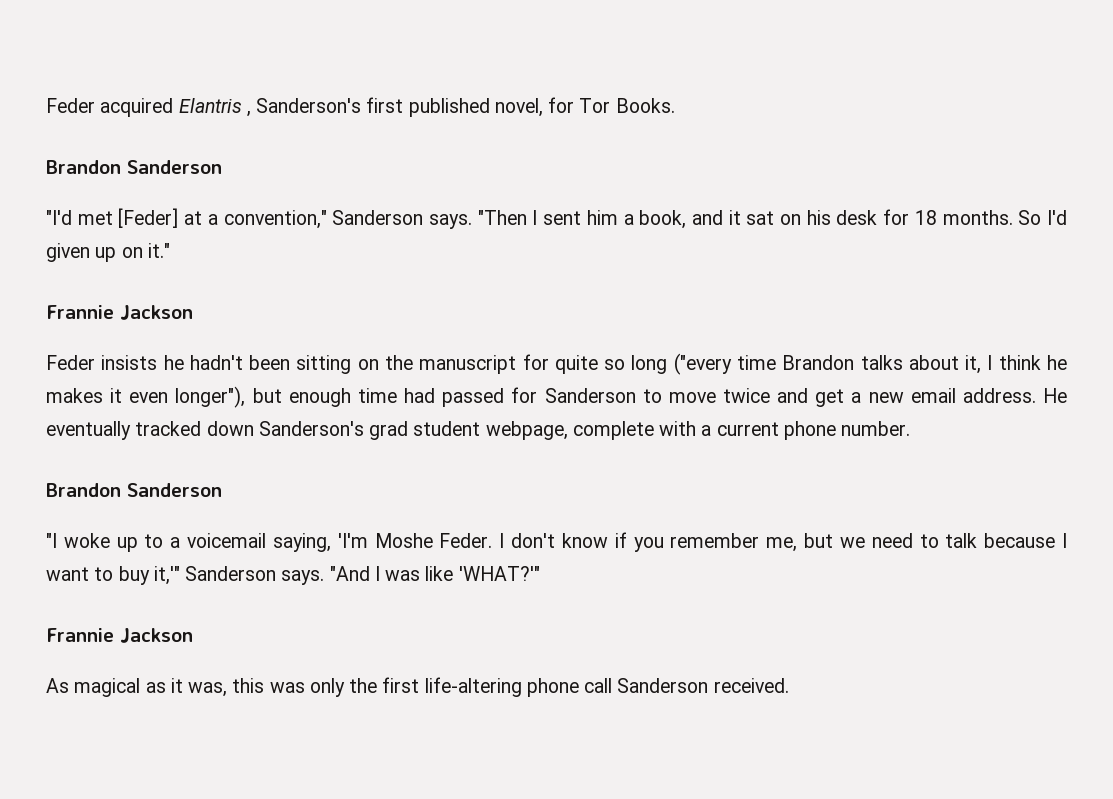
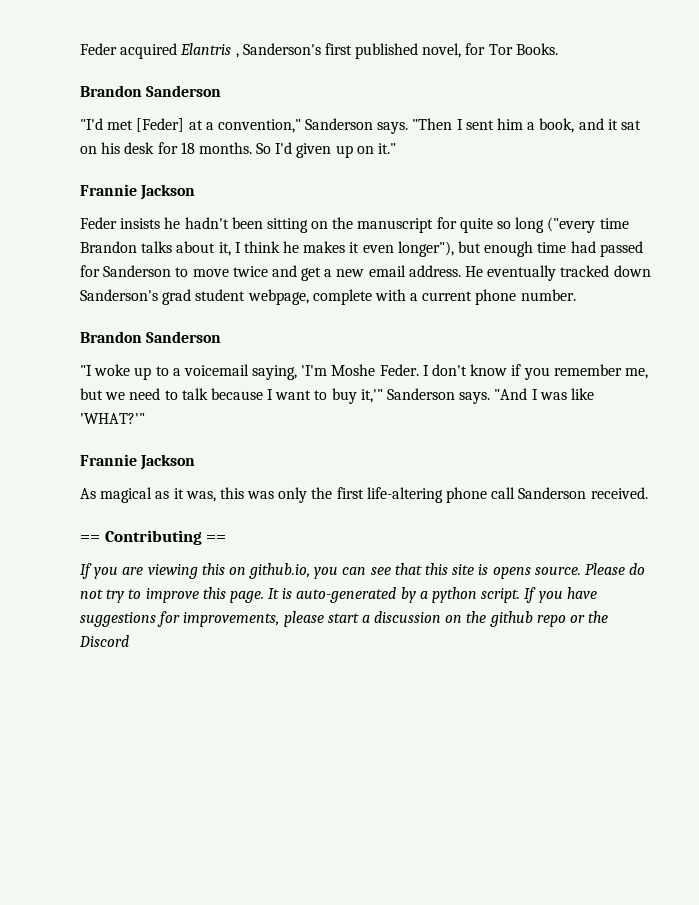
(789, 685) none -> [80,530,227,545] [80,563,646,579] [80,587,597,603] [80,611,609,627] [79,635,129,647] // == Contributing == // If you are viewing this on github.io, you can see that this site is opens source. Please do not try to improve this page. It is auto-generated by a python script. If you have suggestions for improvements, please start a discussion on the github repo or the Discord

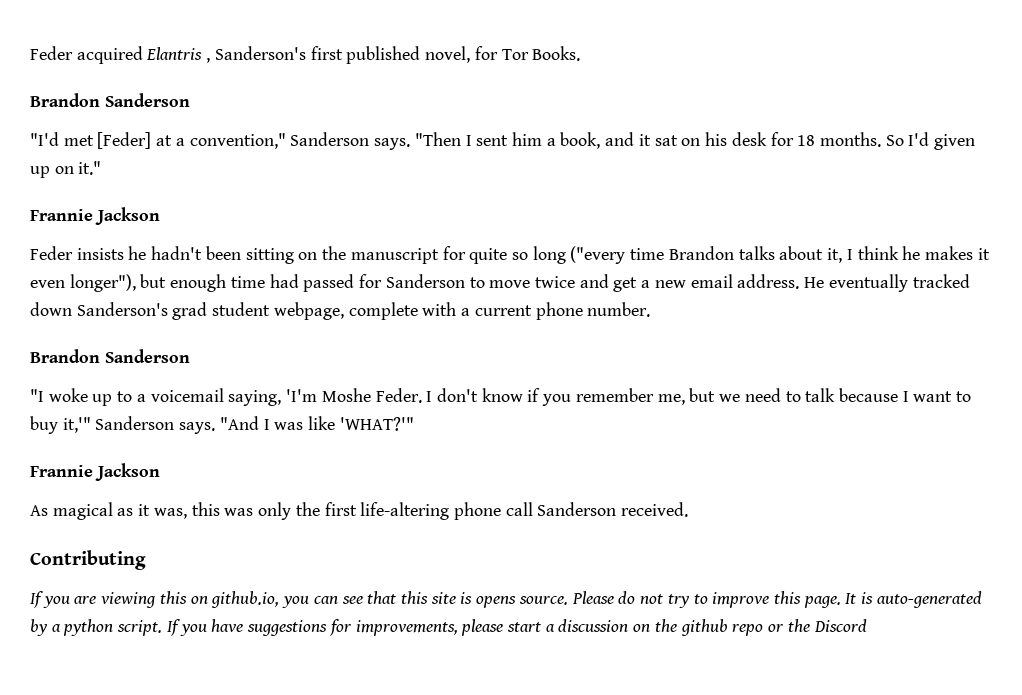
[80,535,100,542] == -> (689, 509) none
[206,535,227,542] == -> (146, 560) none

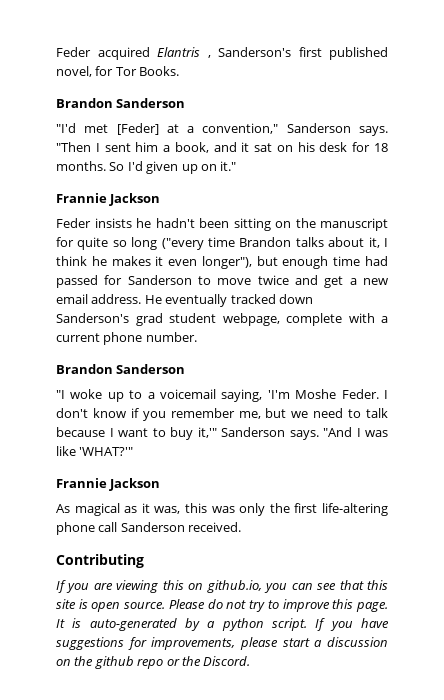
[476,596,517,608] opens -> [91,602,121,612] open
[813,619,867,632] Discord -> [203,656,251,666] Discord.

